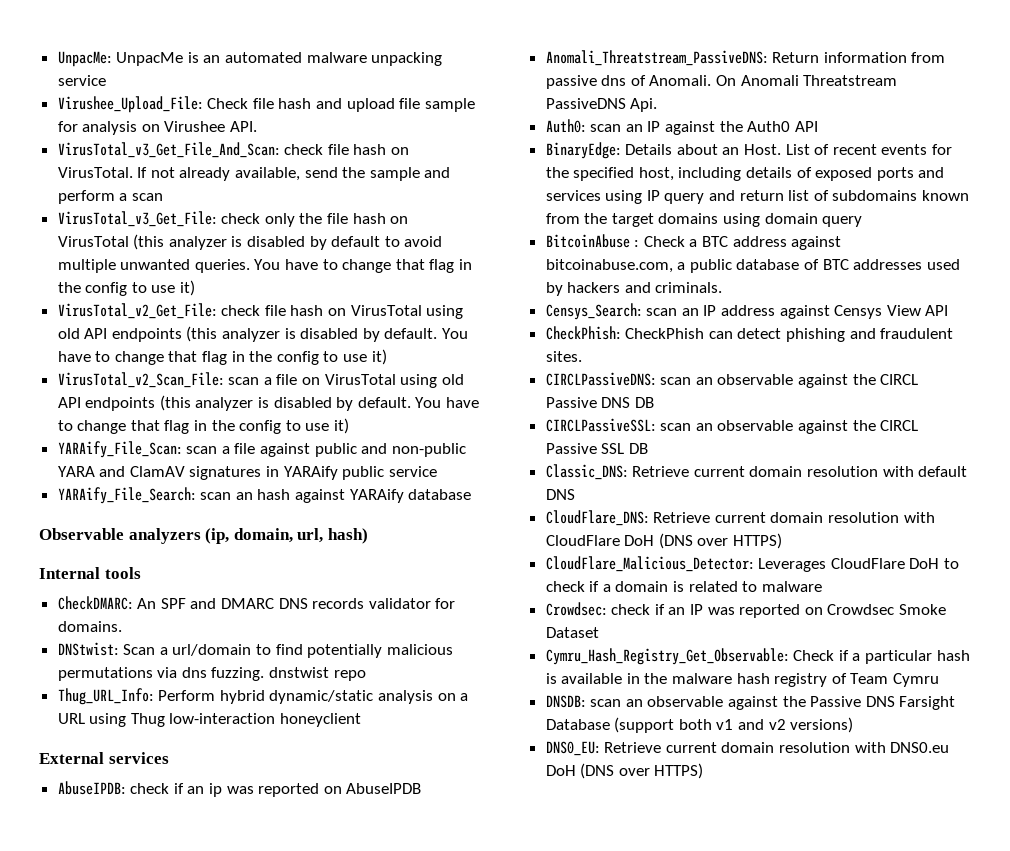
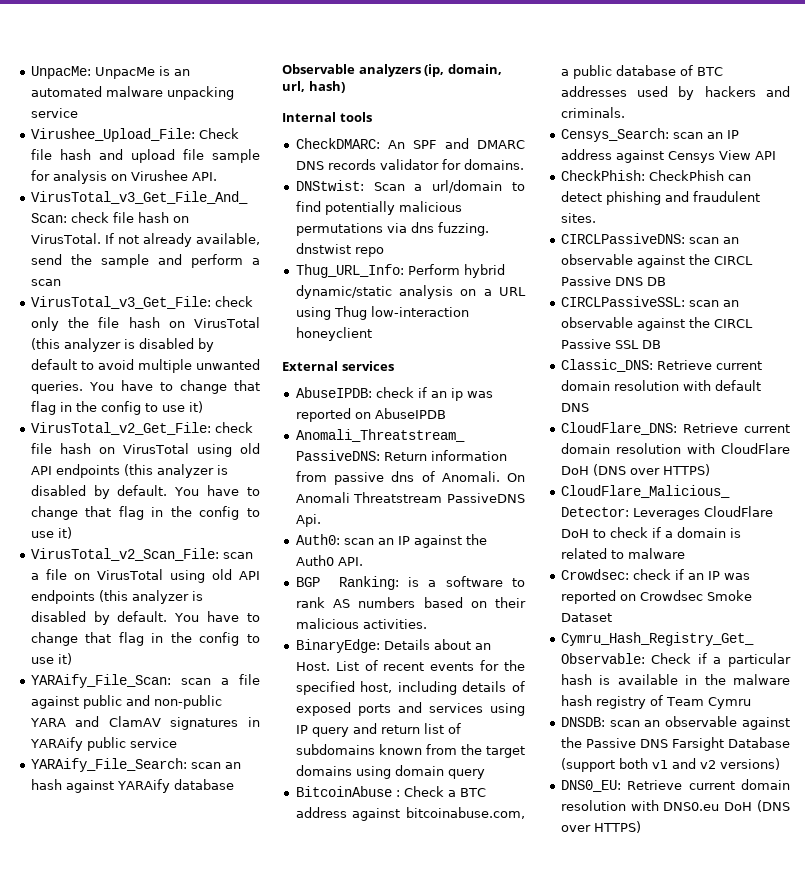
[794,121,818,132] API -> [337,557,363,566] [295,576,525,590] [295,597,526,608] [295,618,427,629] API. // BGP Ranking: is a software to rank AS numbers based on their malicious activities.

